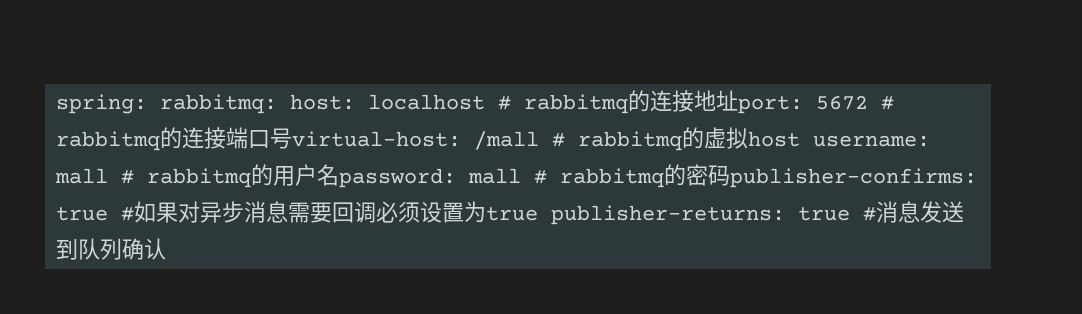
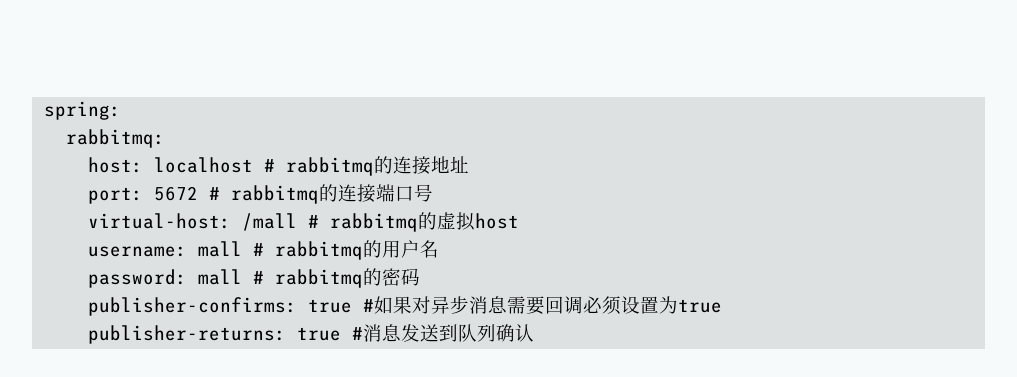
(147, 104) none -> (121, 110) //
(277, 104) none -> (165, 138) //
(738, 100) none -> (469, 164) //
(292, 138) none -> (433, 193) //
(800, 139) none -> (519, 221) //
(339, 175) none -> (439, 249) //
(730, 175) none -> (420, 277) //
(538, 214) none -> (722, 306) //

